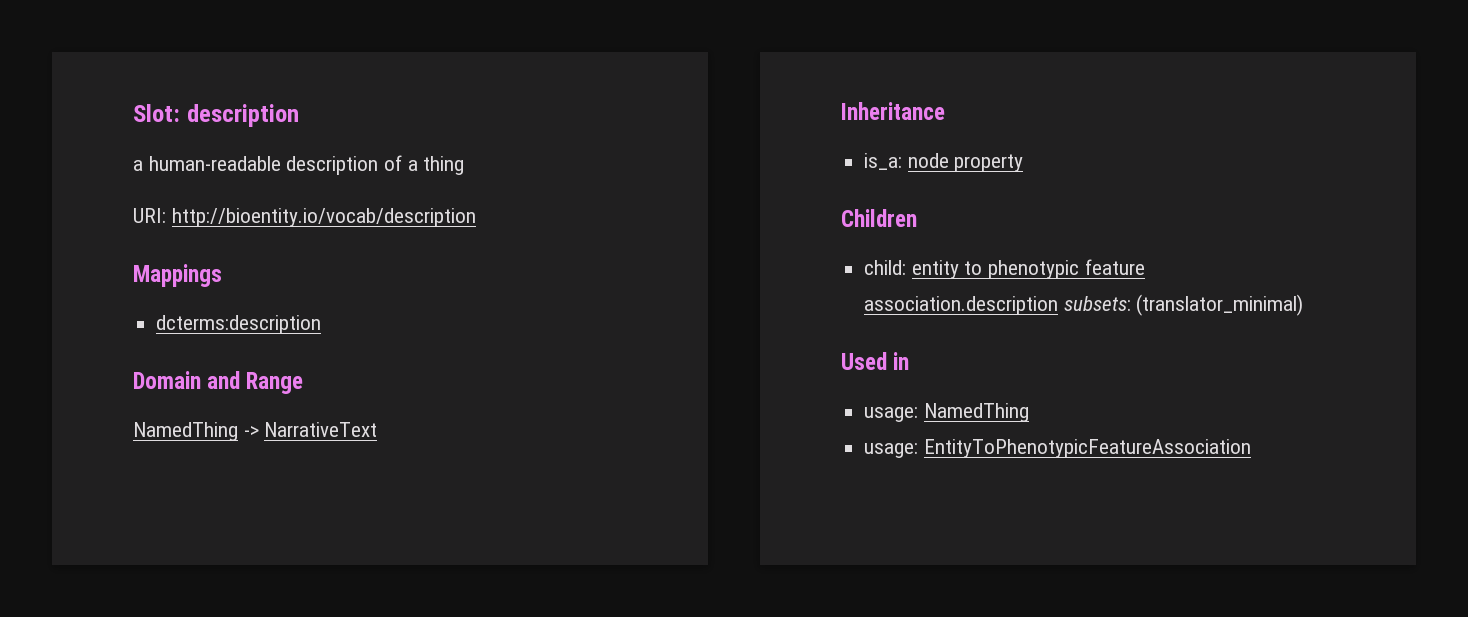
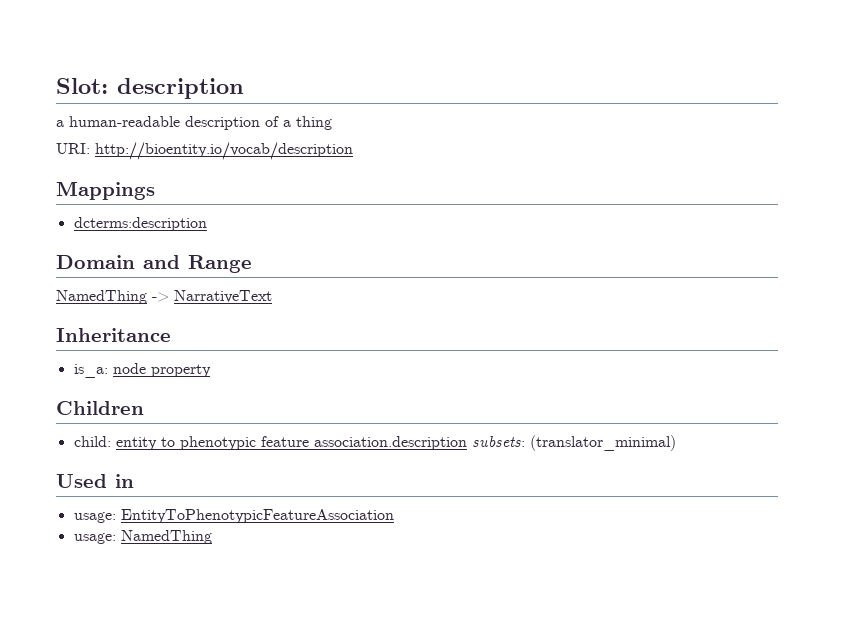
[923,403,1029,422] [864,439,1251,458] NamedThing // usage: EntityToPhenotypicFeatureAssociation -> [120,509,394,523] [73,530,212,544] EntityToPhenotypicFeatureAssociation // usage: NamedThing

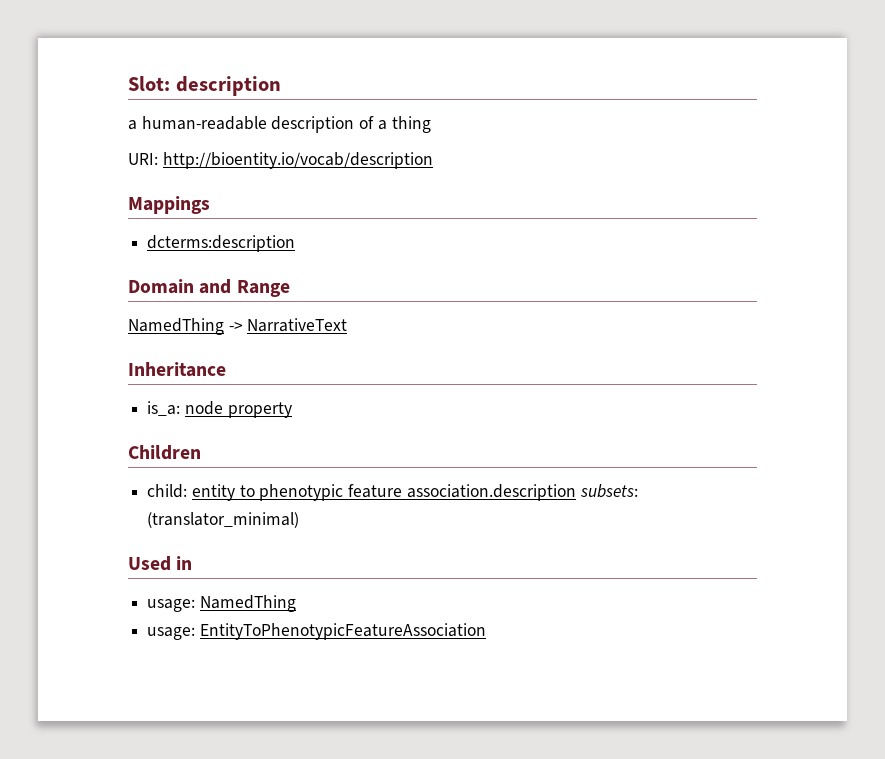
[120,509,394,523] [73,530,212,544] EntityToPhenotypicFeatureAssociation // usage: NamedThing -> [199,595,296,612] [147,623,486,640] NamedThing // usage: EntityToPhenotypicFeatureAssociation

